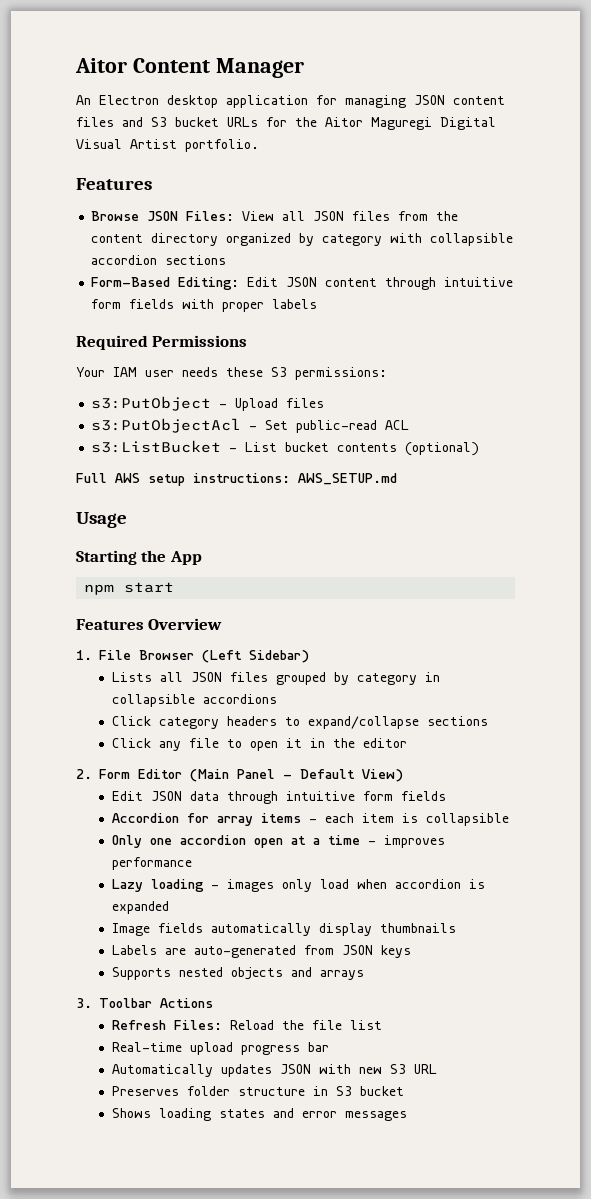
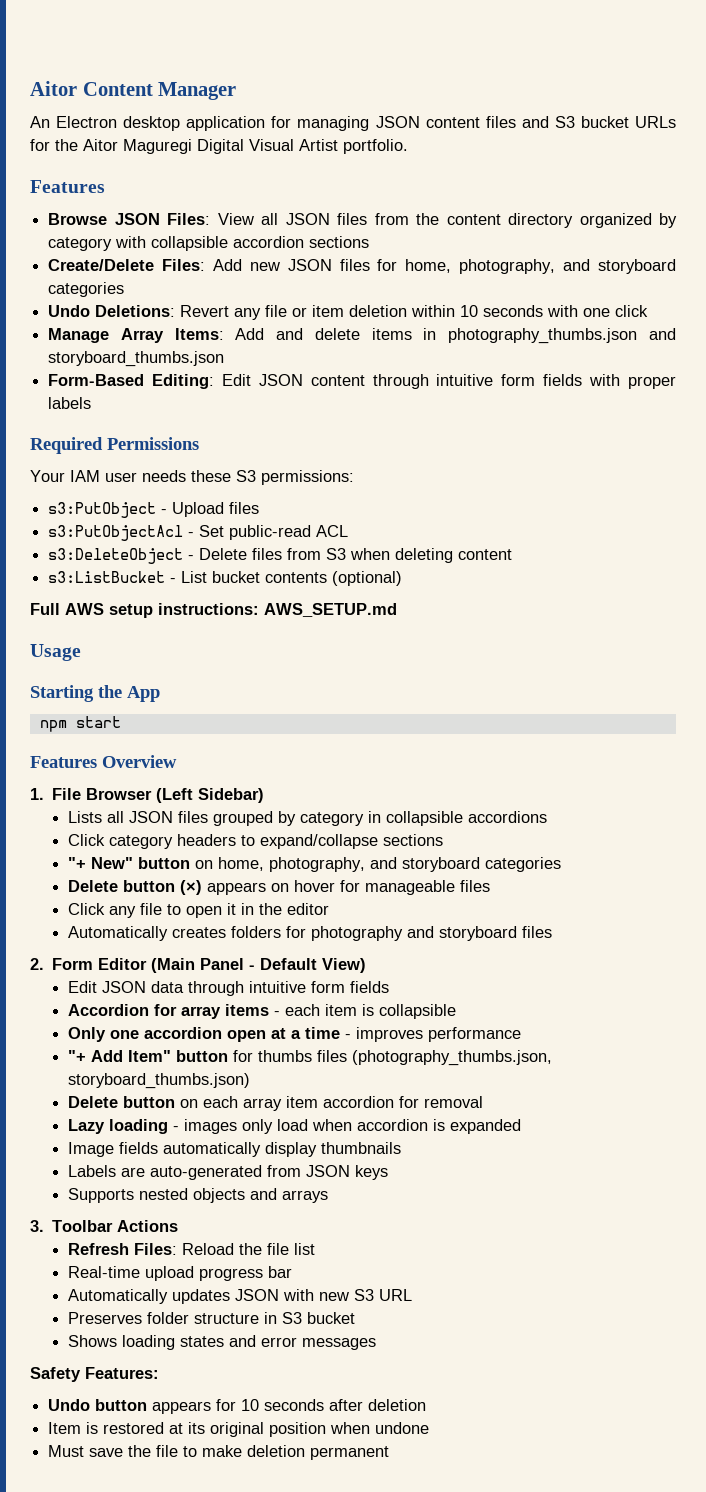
(227, 260) none -> [48,259,676,274] [48,282,125,297] [48,305,649,320] [48,328,676,344] [48,351,225,367] // Create/Delete Files: Add new JSON files for home, photography, and storyboard categories // Undo Deletions: Revert any file or item deletion within 10 seconds with one click // Manage Array Items: Add and delete items in photography_thumbs.json and storyboard_thumbs.json
(410, 425) none -> [48,548,513,564] // s3:DeleteObject - Delete files from S3 when deleting content
(488, 721) none -> [67,857,561,872] [67,880,490,895] // "+ New" button on home, photography, and storyboard categories // Delete button (×) appears on hover for manageable files
(407, 743) none -> [67,926,552,941] // Automatically creates folders for photography and storyboard files
(192, 863) none -> [67,1050,552,1066] [67,1073,250,1089] [67,1096,483,1111] // "+ Add Item" button for thumbs files (photography_thumbs.json, storyboard_thumbs.json) // Delete button on each array item accordion for removal
(407, 1116) none -> [30,1367,159,1382] [48,1399,427,1414] [48,1422,430,1437] [48,1445,390,1460] // Safety Features: // Undo button appears for 10 seconds after deletion // Item is restored at its original position when undone // Must save the file to make deletion permanent

